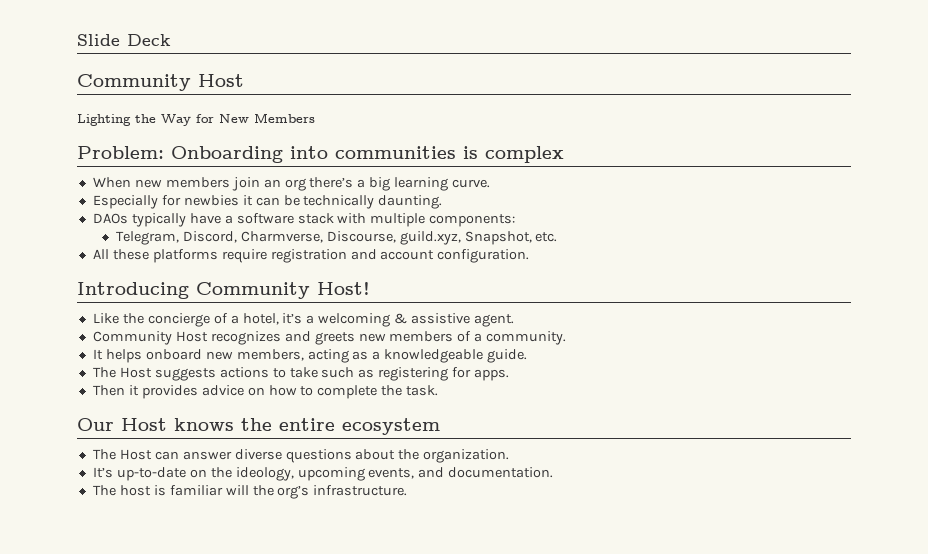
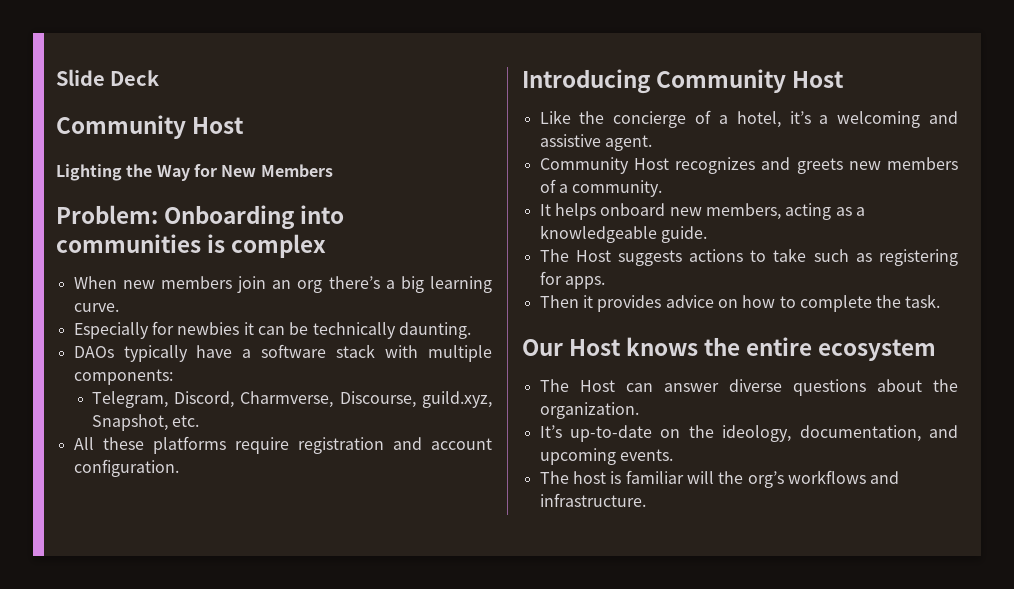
[317,282,370,295] Host! -> [792,71,845,88] Host
[394,313,408,324] & -> [928,111,958,124] and
[297,467,554,481] upcoming events, and documentation. -> [799,425,958,442] [539,448,673,465] documentation, and upcoming events.
(310, 492) none -> [787,470,900,484] workflows and

